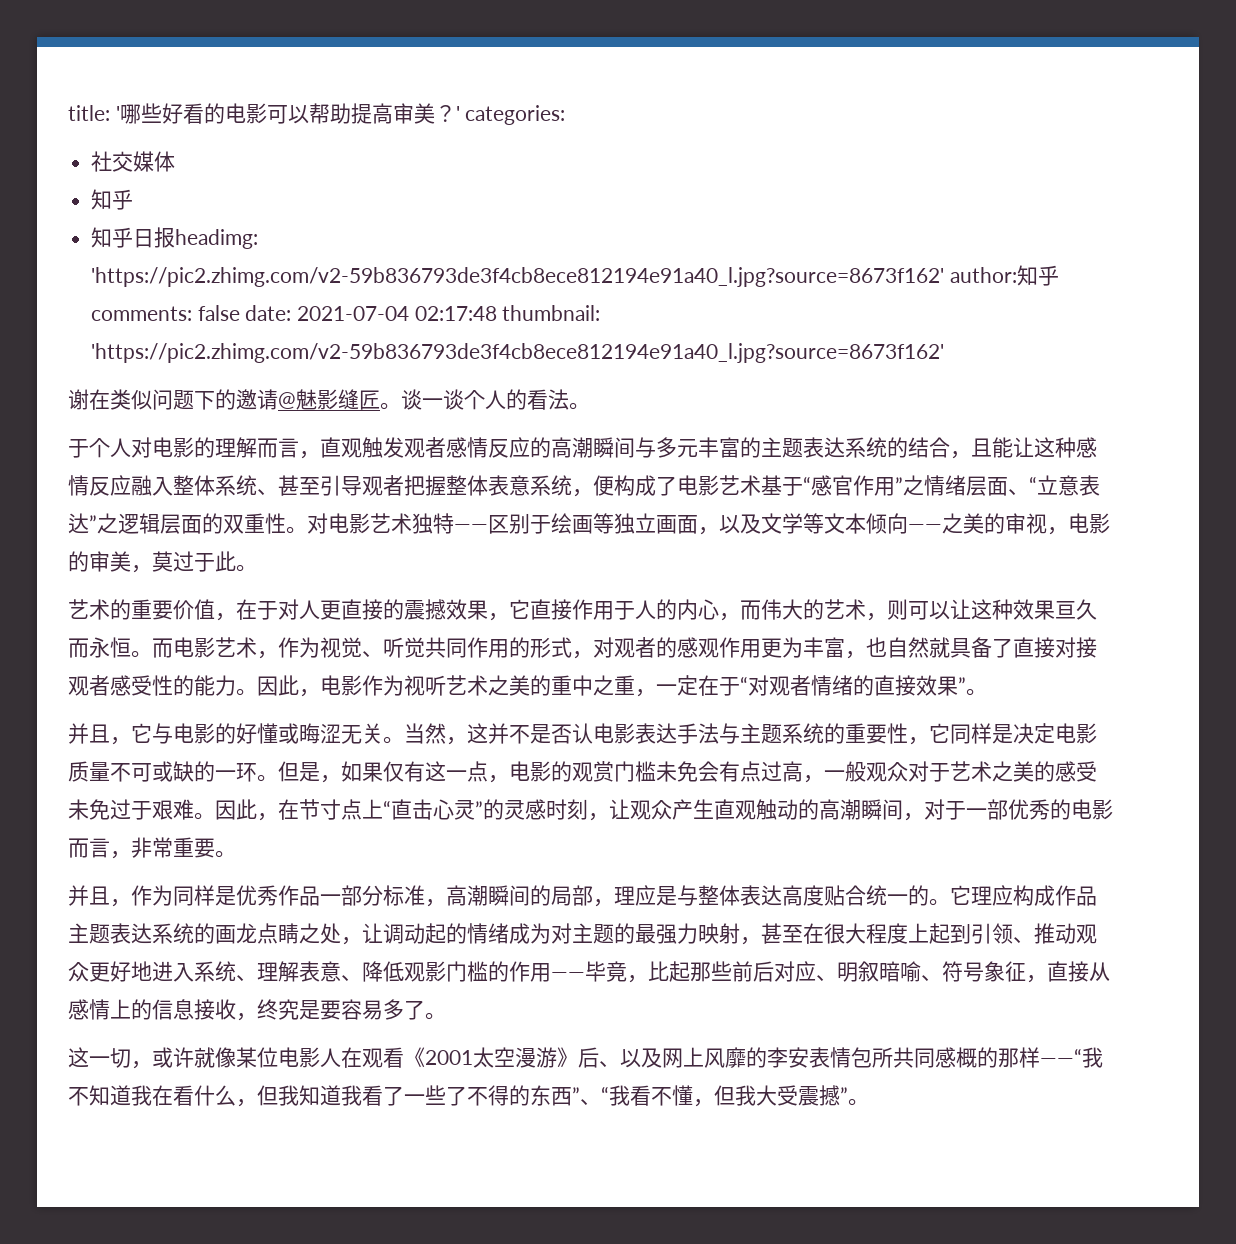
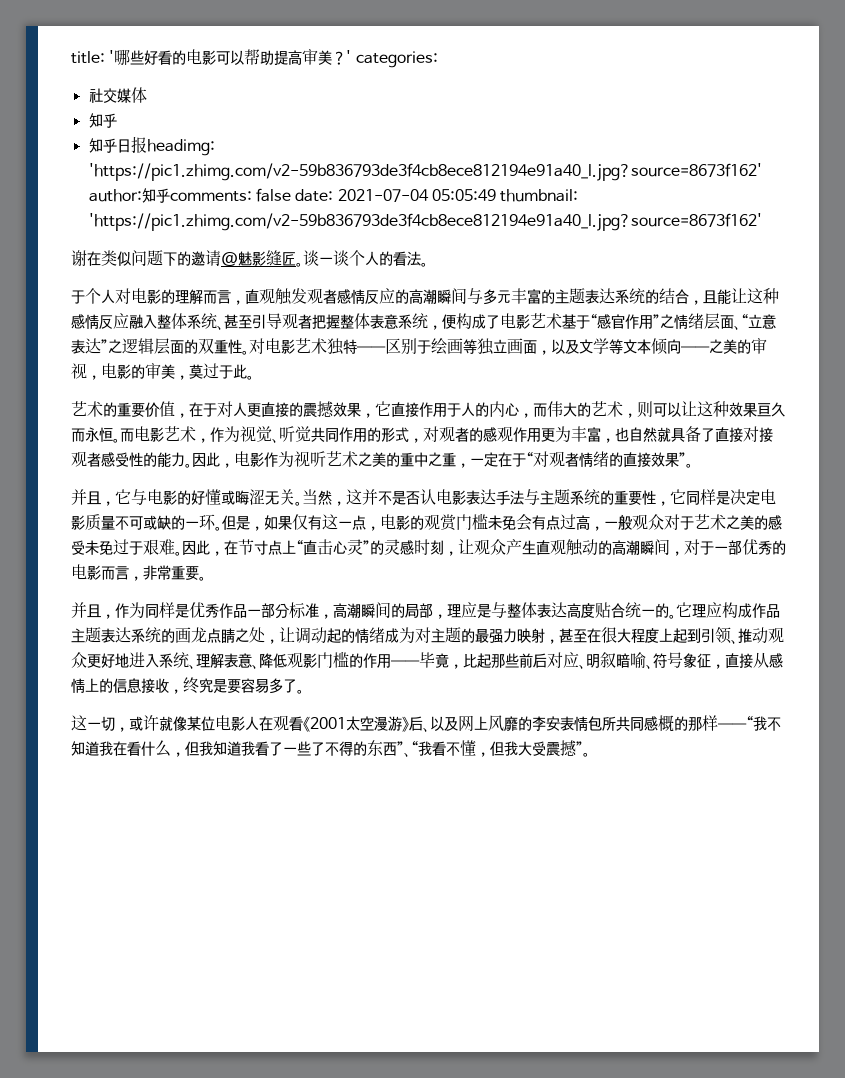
[91,267,945,287] 'https://pic2.zhimg.com/v2-59b836793de3f4cb8ece812194e91a40_l.jpg?source=8673f162' -> [88,163,762,181] 'https://pic1.zhimg.com/v2-59b836793de3f4cb8ece812194e91a40_l.jpg?source=8673f162'
[414,305,601,321] [91,343,945,363] 02:17:48 thumbnail: 'https://pic2.zhimg.com/v2-59b836793de3f4cb8ece812194e91a40_l.jpg?source=8673f162' -> [431,189,579,202] [88,213,762,231] 05:05:49 thumbnail: 'https://pic1.zhimg.com/v2-59b836793de3f4cb8ece812194e91a40_l.jpg?source=8673f162'

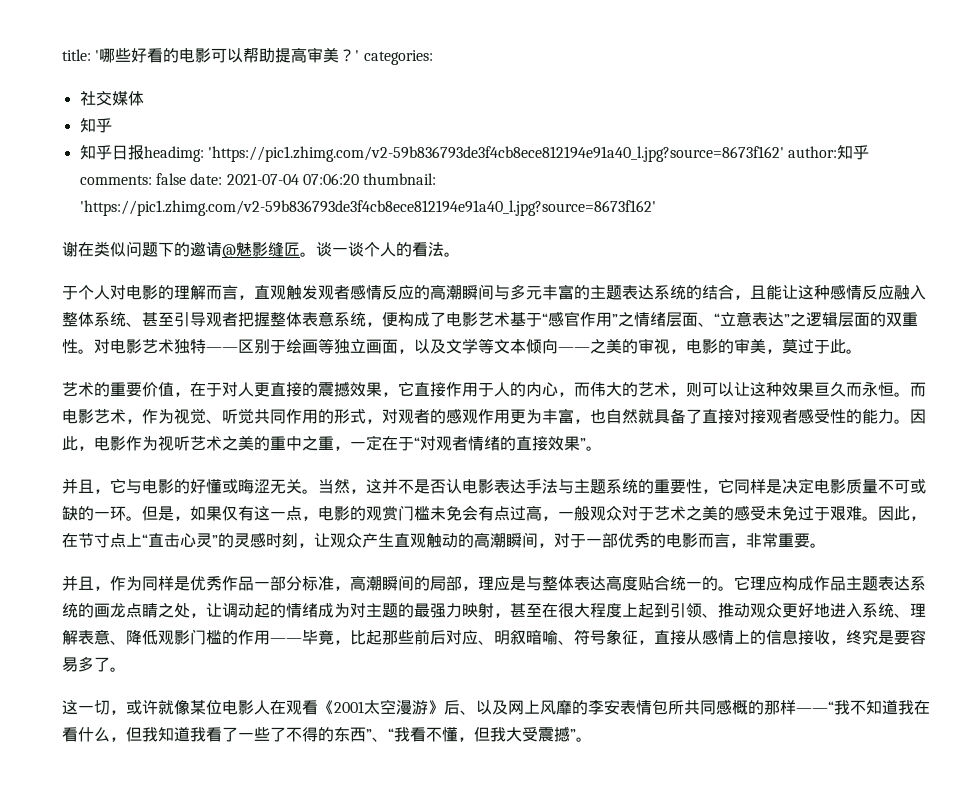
[431,189,496,201] 05:05:49 -> [302,173,359,185] 07:06:20

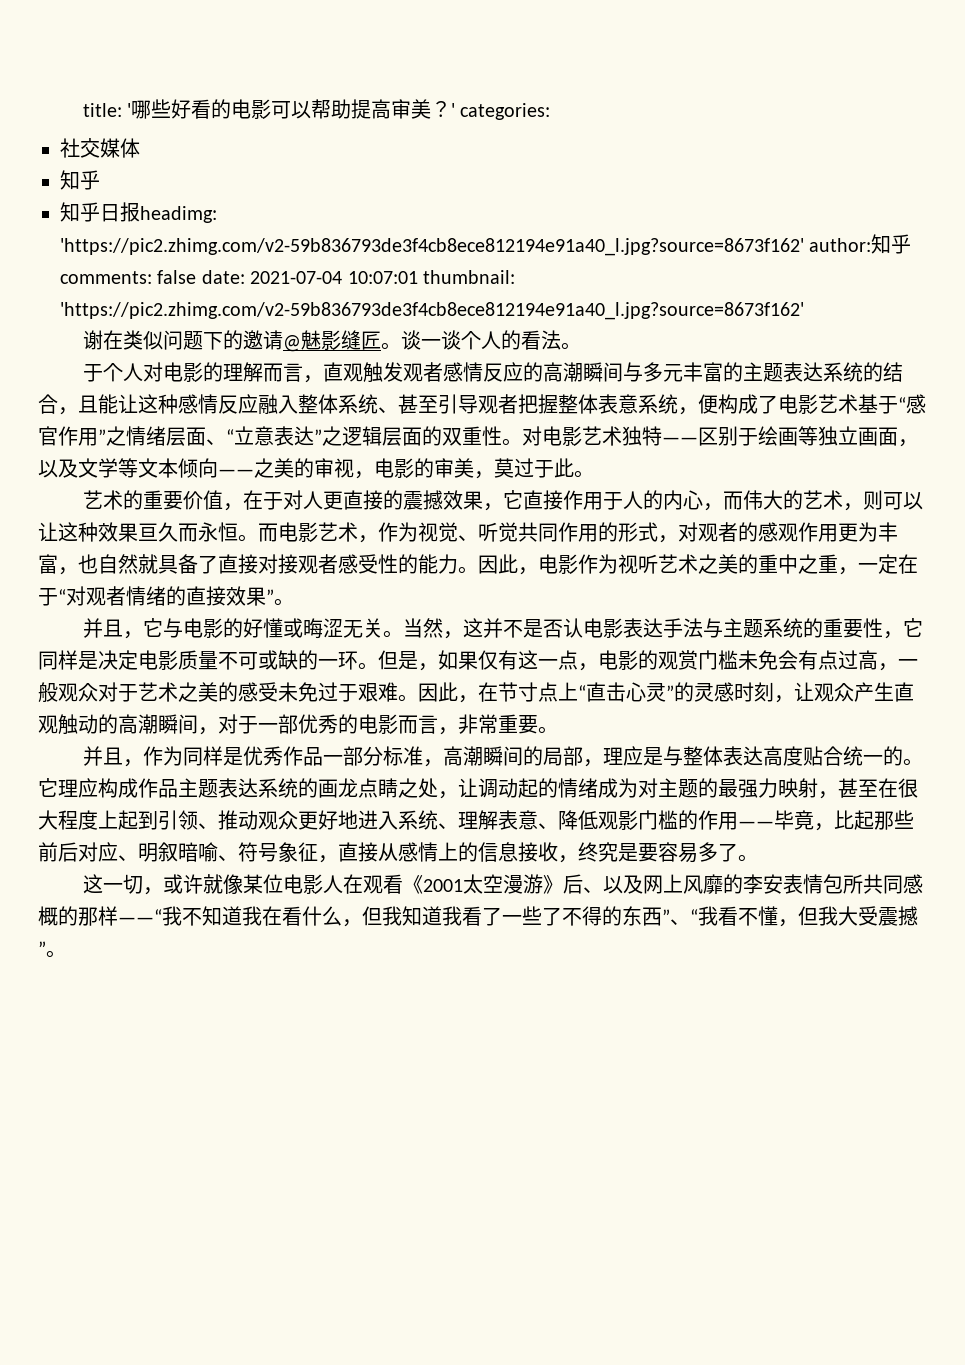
[207,146,784,162] 'https://pic1.zhimg.com/v2-59b836793de3f4cb8ece812194e91a40_l.jpg?source=8673f162' -> [60,238,804,256] 'https://pic2.zhimg.com/v2-59b836793de3f4cb8ece812194e91a40_l.jpg?source=8673f162'
[302,173,437,185] [79,200,656,216] 07:06:20 thumbnail: 'https://pic1.zhimg.com/v2-59b836793de3f4cb8ece812194e91a40_l.jpg?source=8673f162' -> [347,270,515,284] [60,302,804,320] 10:07:01 thumbnail: 'https://pic2.zhimg.com/v2-59b836793de3f4cb8ece812194e91a40_l.jpg?source=8673f162'

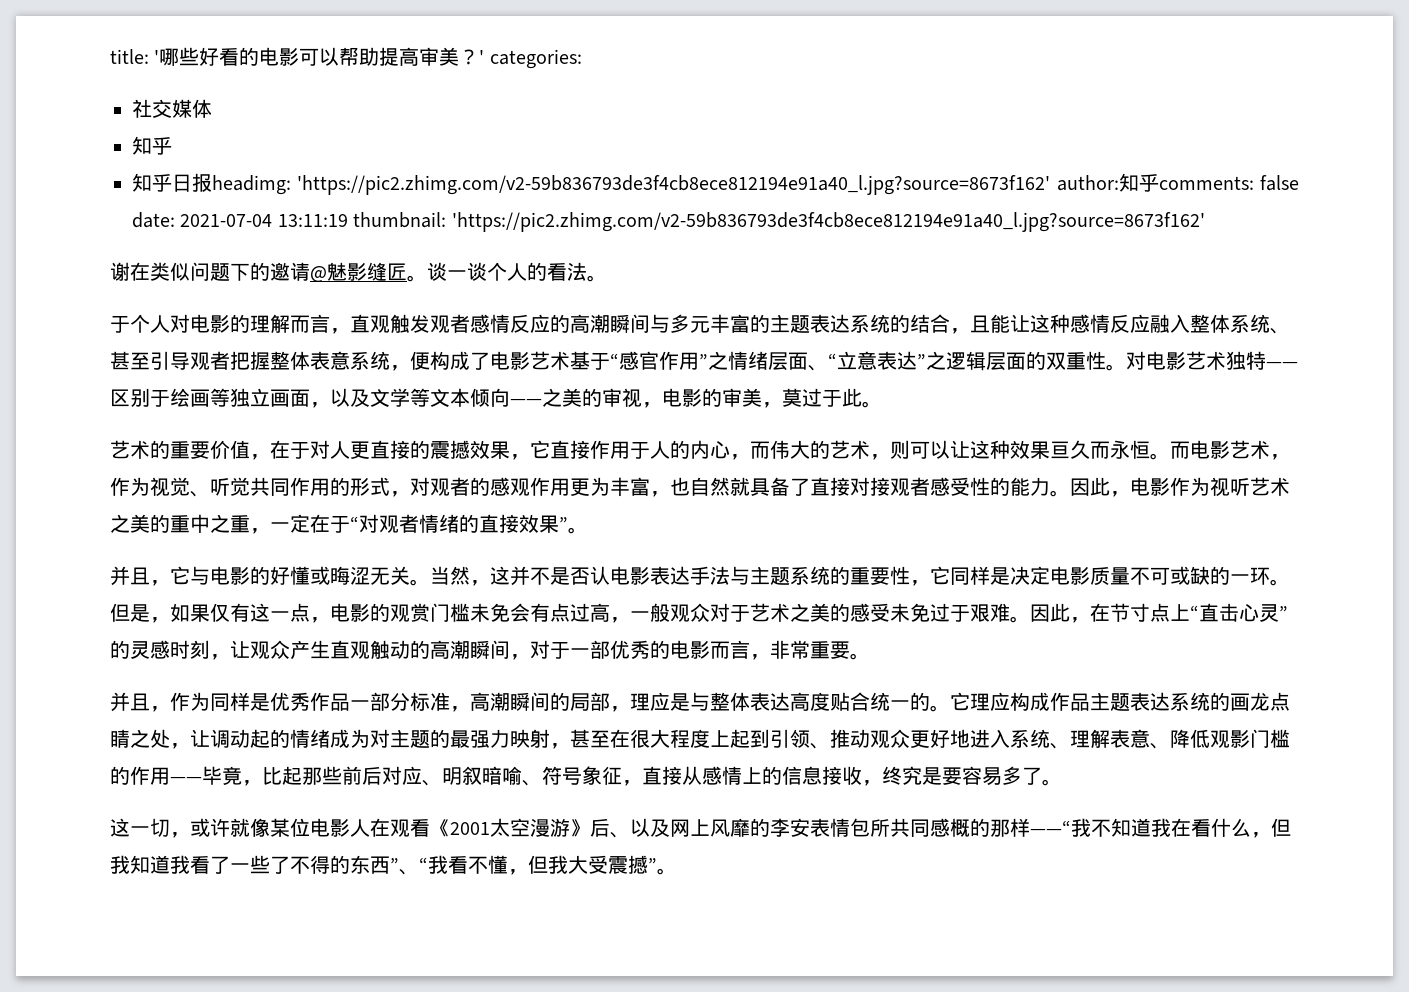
[347,271,418,284] 10:07:01 -> [277,214,348,227] 13:11:19

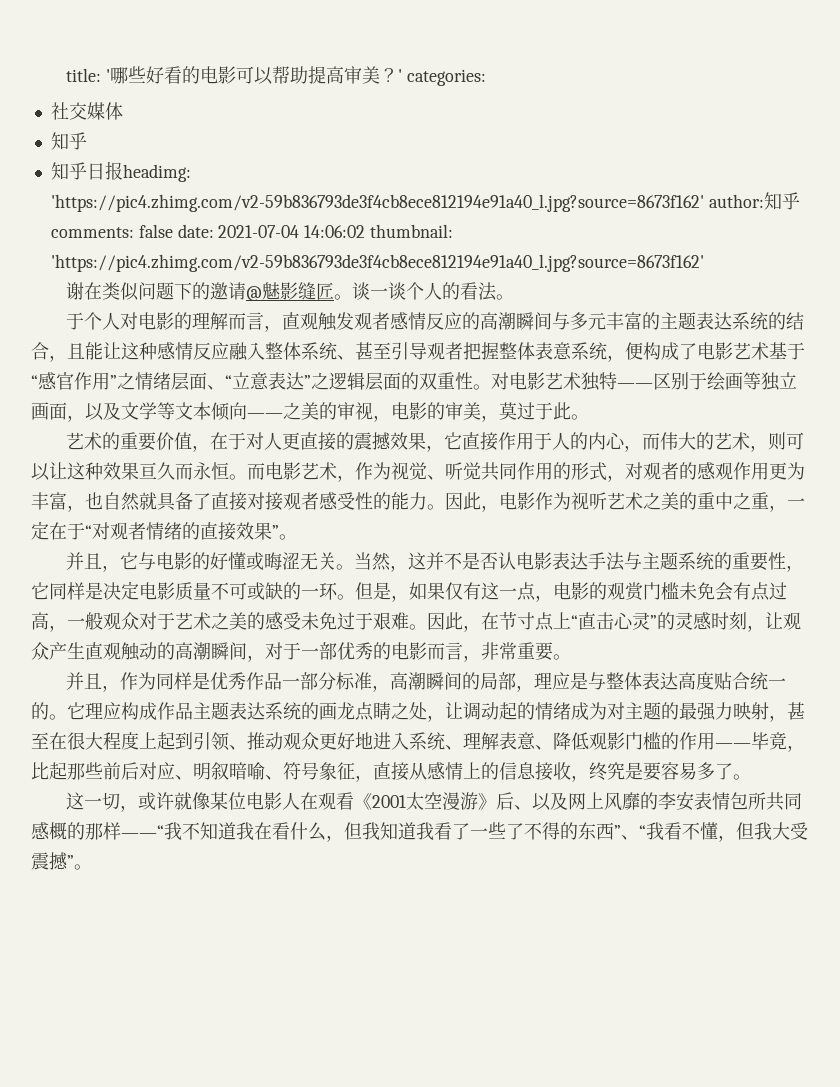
[297,175,1051,195] 'https://pic2.zhimg.com/v2-59b836793de3f4cb8ece812194e91a40_l.jpg?source=8673f162' -> [50,194,704,212] 'https://pic4.zhimg.com/v2-59b836793de3f4cb8ece812194e91a40_l.jpg?source=8673f162'
[277,212,1205,232] 13:11:19 thumbnail: 'https://pic2.zhimg.com/v2-59b836793de3f4cb8ece812194e91a40_l.jpg?source=8673f162' -> [304,224,454,238] [50,254,704,272] 14:06:02 thumbnail: 'https://pic4.zhimg.com/v2-59b836793de3f4cb8ece812194e91a40_l.jpg?source=8673f162'

